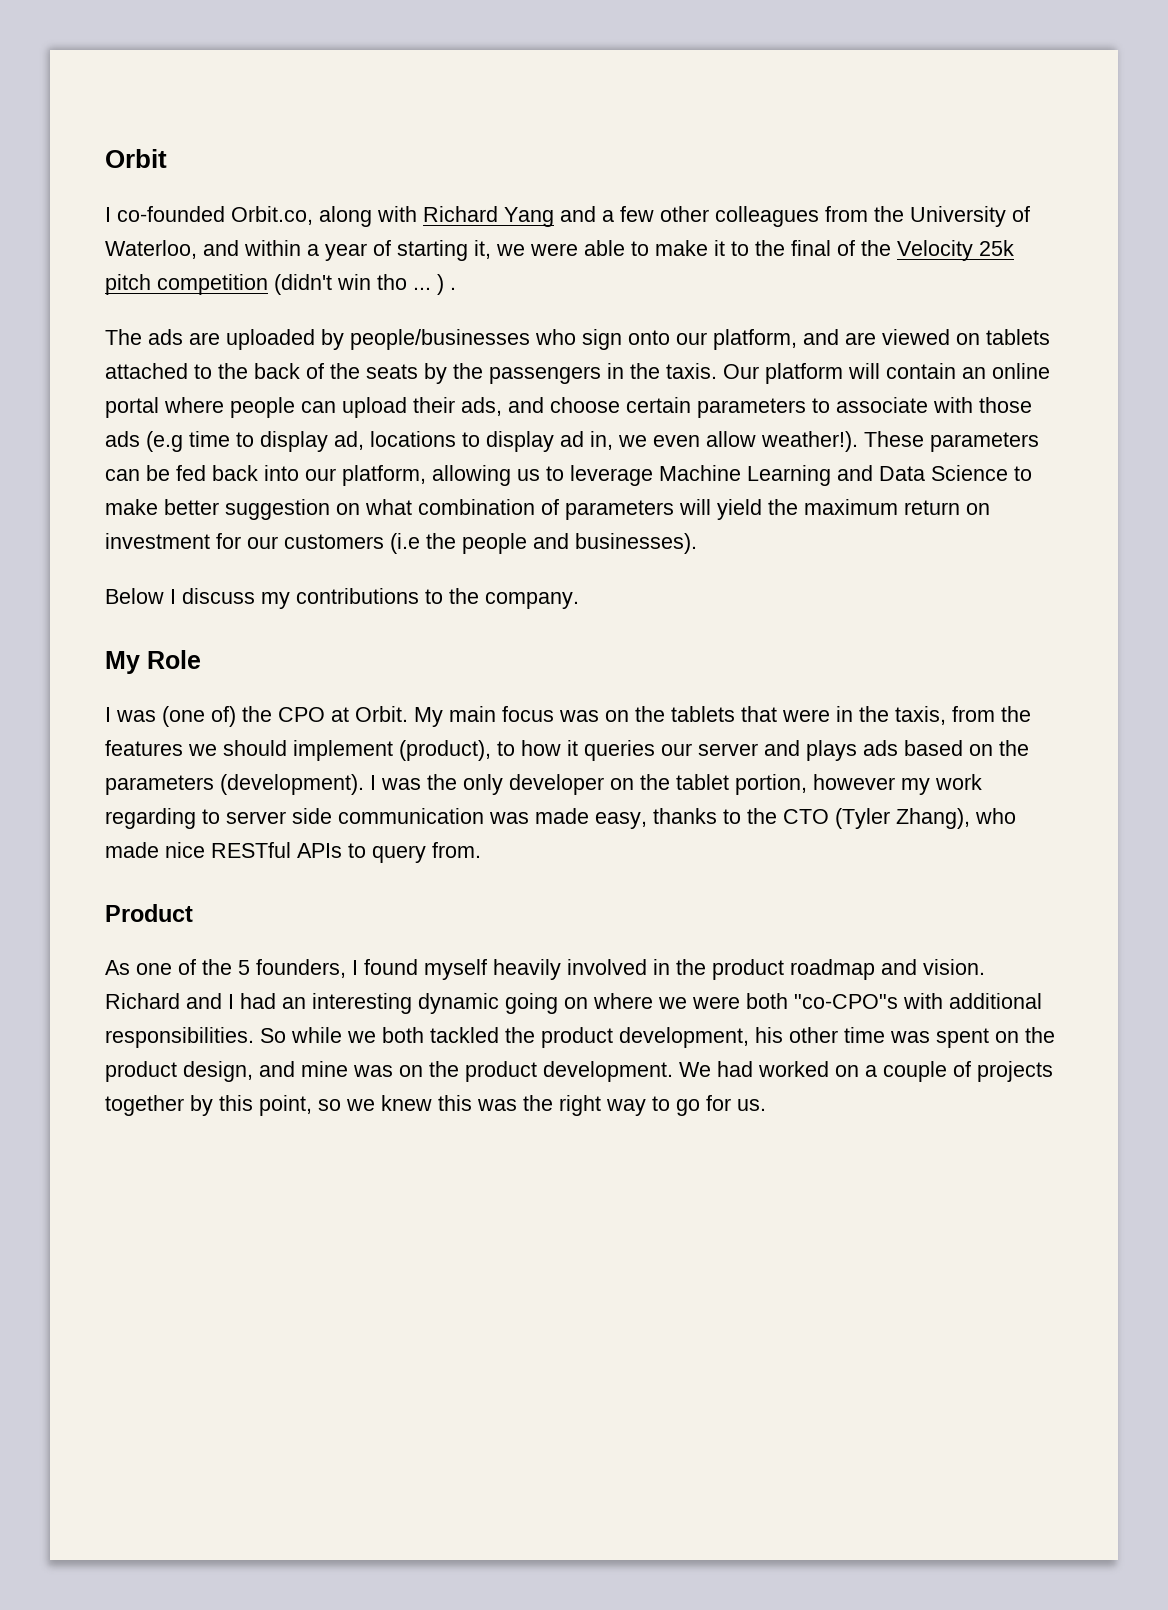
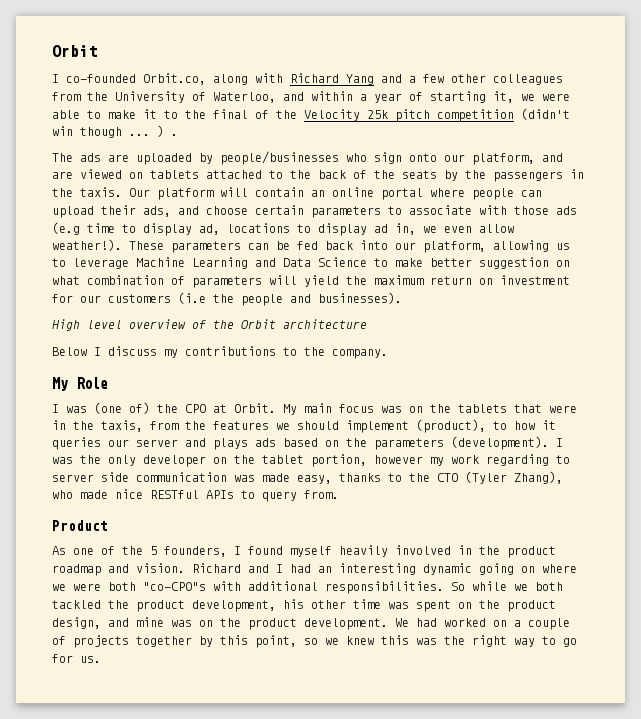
[377,274,407,290] tho -> [80,127,122,138] though
(697, 543) none -> [52,319,367,331] // High level overview of the Orbit architecture

